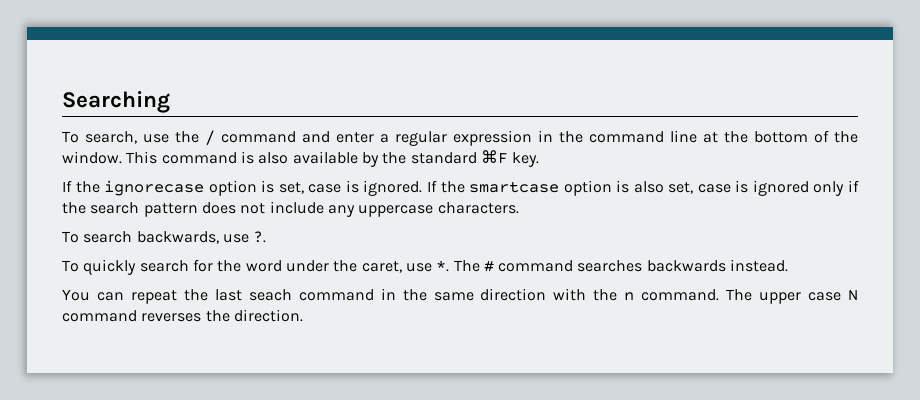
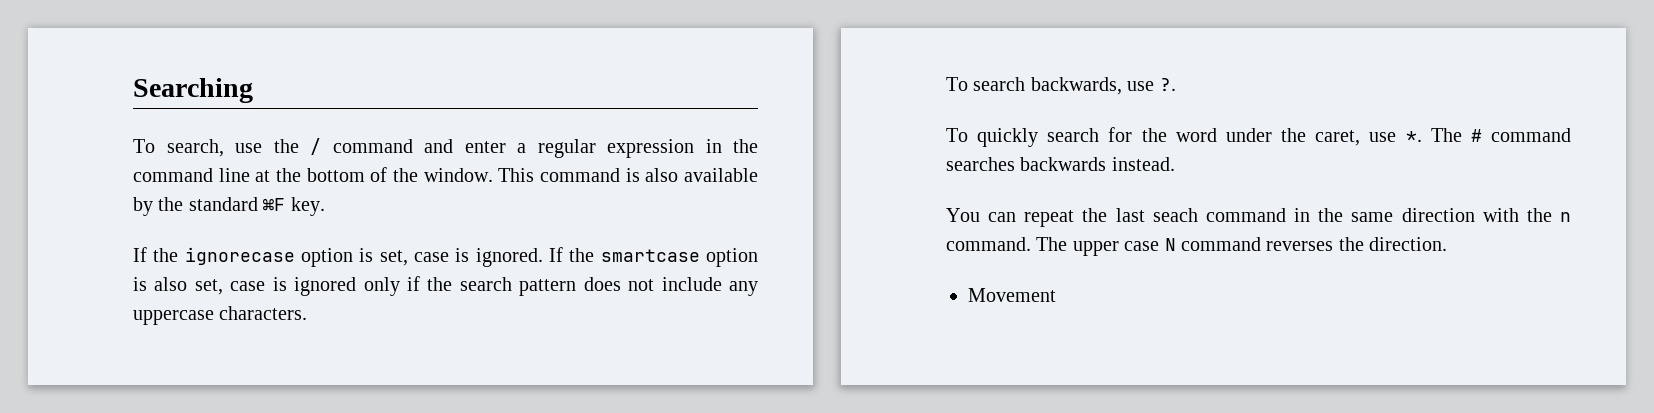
(303, 315) none -> [968,288,1056,302] // Movement

